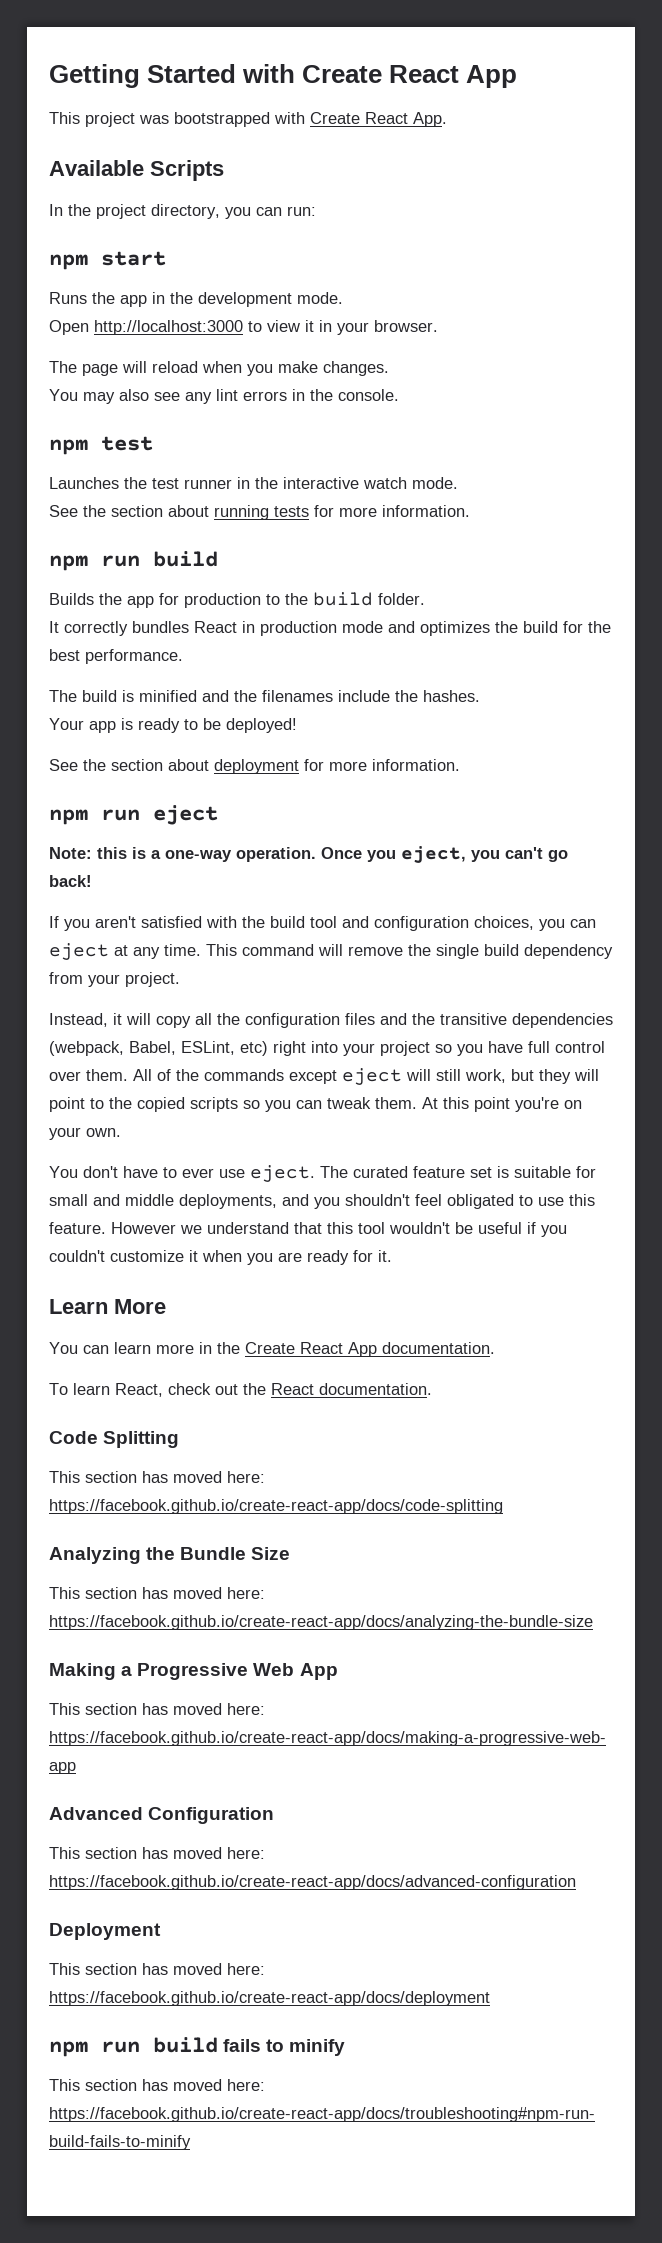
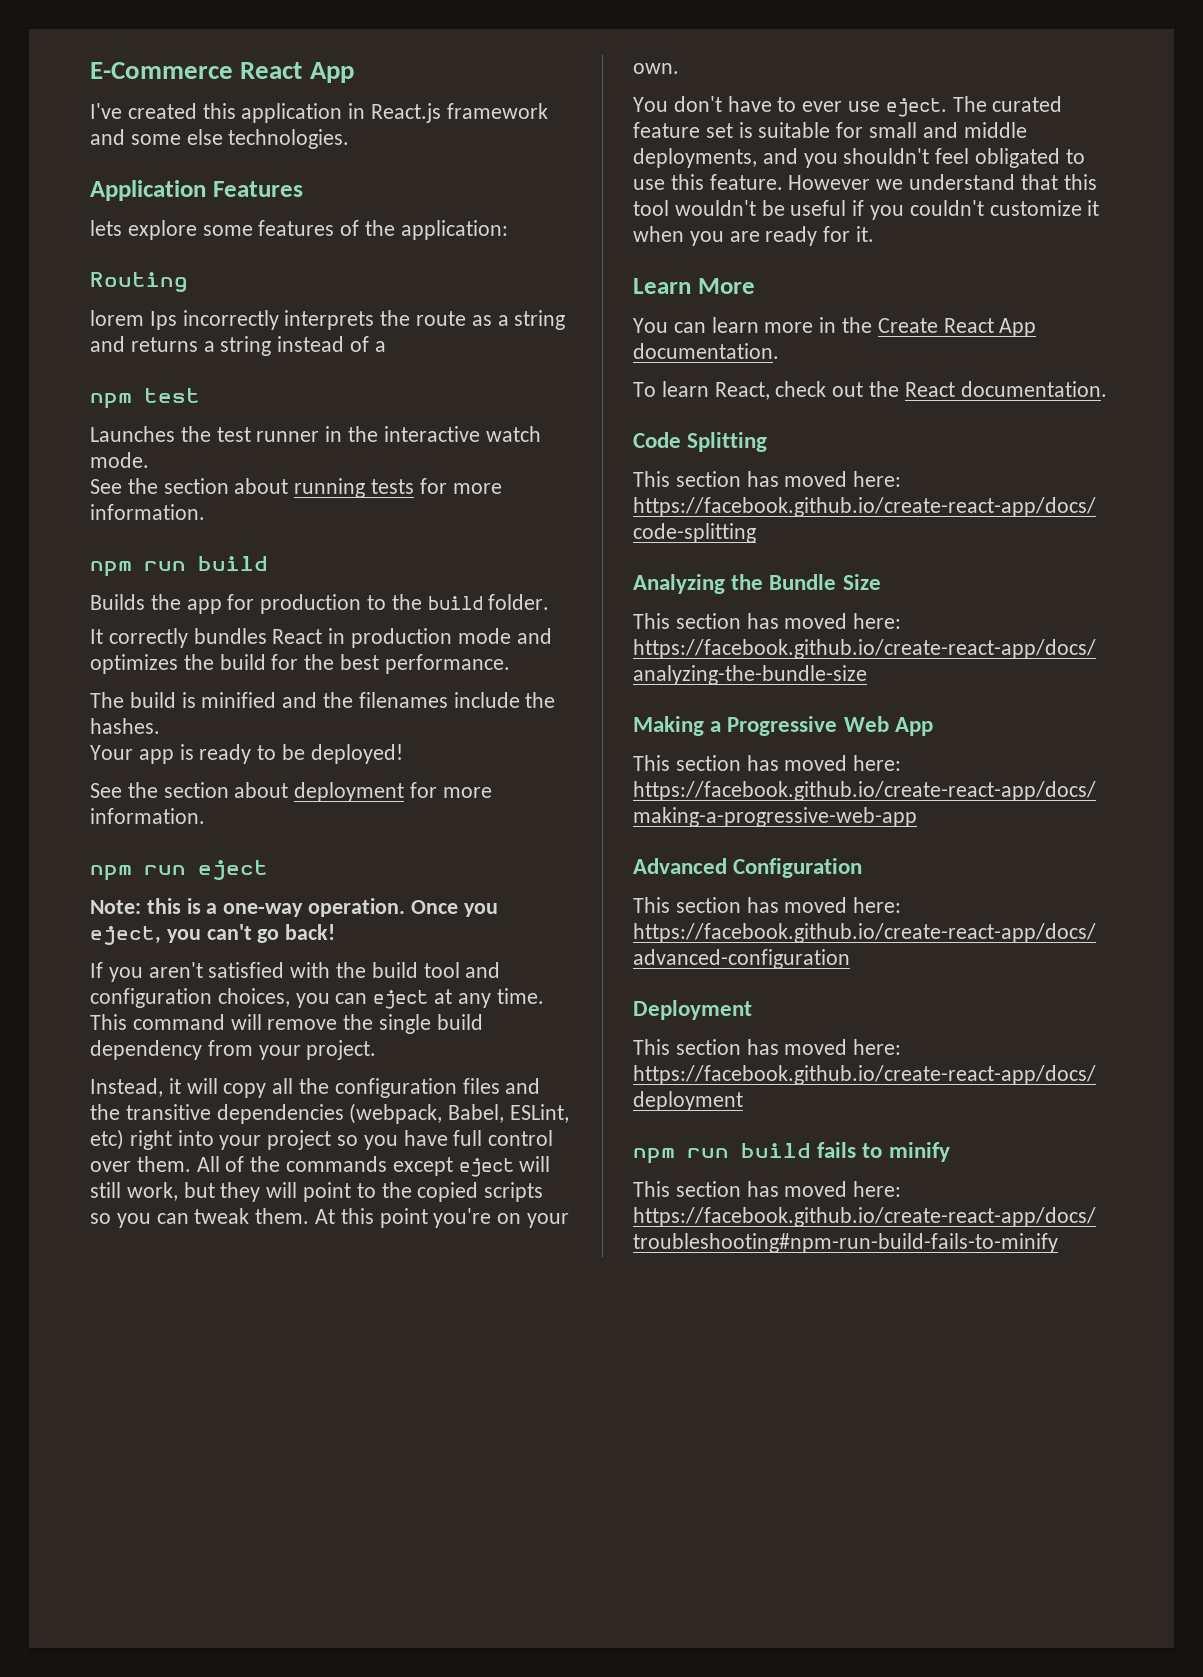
[49,64,518,88] [49,112,447,127] [49,160,224,181] [49,204,316,219] [49,251,166,270] [49,292,343,307] [49,320,438,335] [49,361,389,376] [49,389,399,404] Getting Started with Create React App // This project was bootstrapped with Create React App. // Available Scripts // In the project directory, you can run: // npm start // Runs the app in the development mode. // Open http://localhost:3000 to view it in your browser. // The page will reload when you make changes. // You may also see any lint errors in the console. -> [90,62,354,83] [90,103,548,123] [90,129,350,149] [90,180,303,201] [90,220,508,240] [90,272,188,292] [90,310,566,330] [90,336,386,356] E-Commerce React App // I've created this application in React.js framework and some else technologies. // Application Features // lets explore some features of the application: // Routing // lorem Ips incorrectly interprets the route as a string and returns a string instead of a

